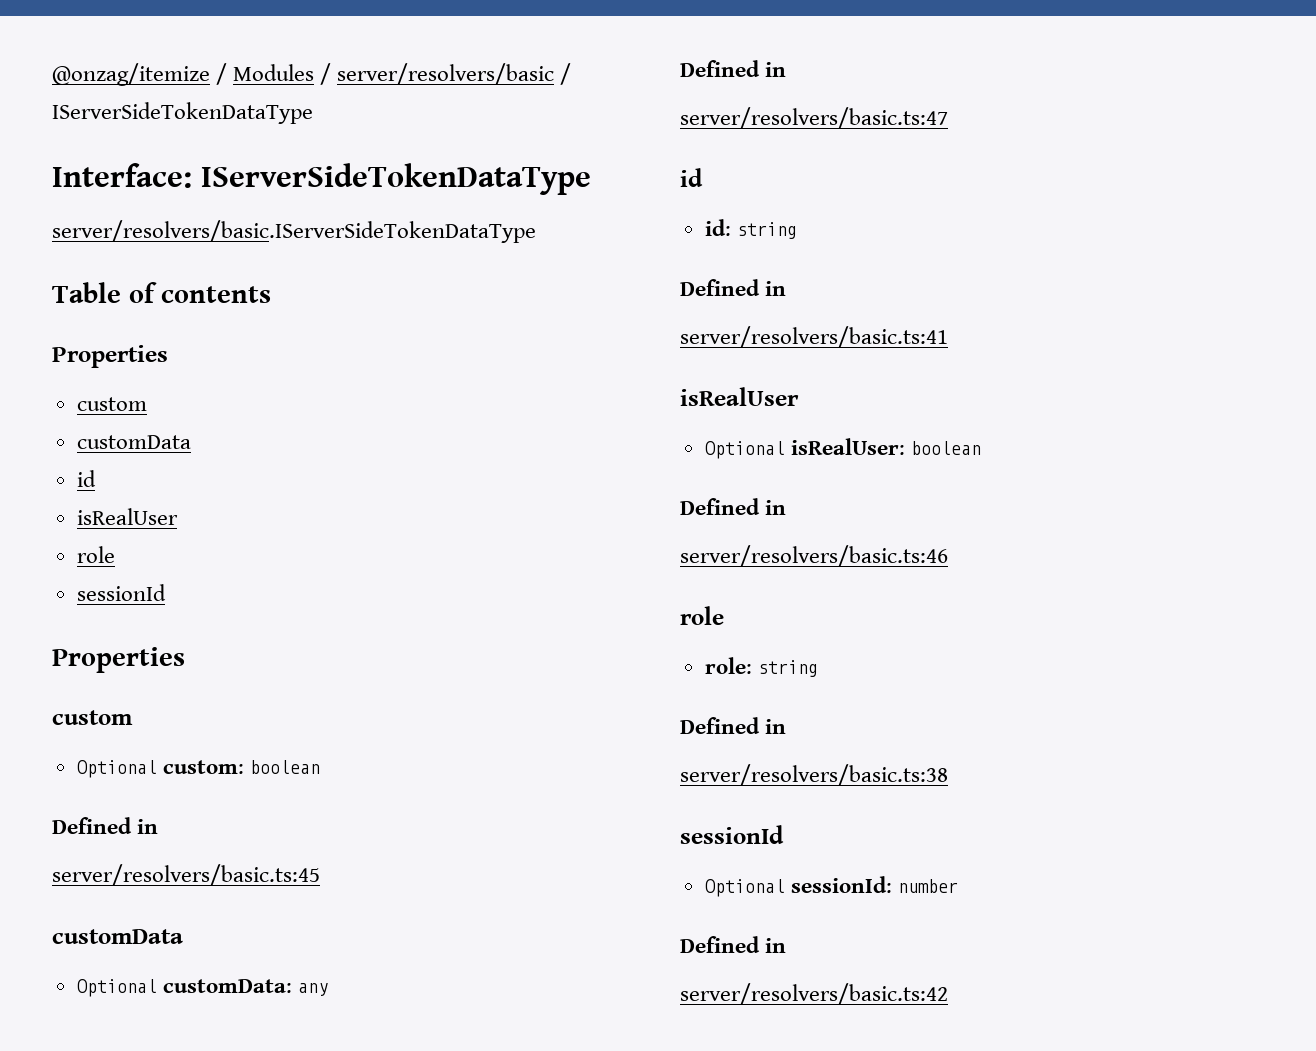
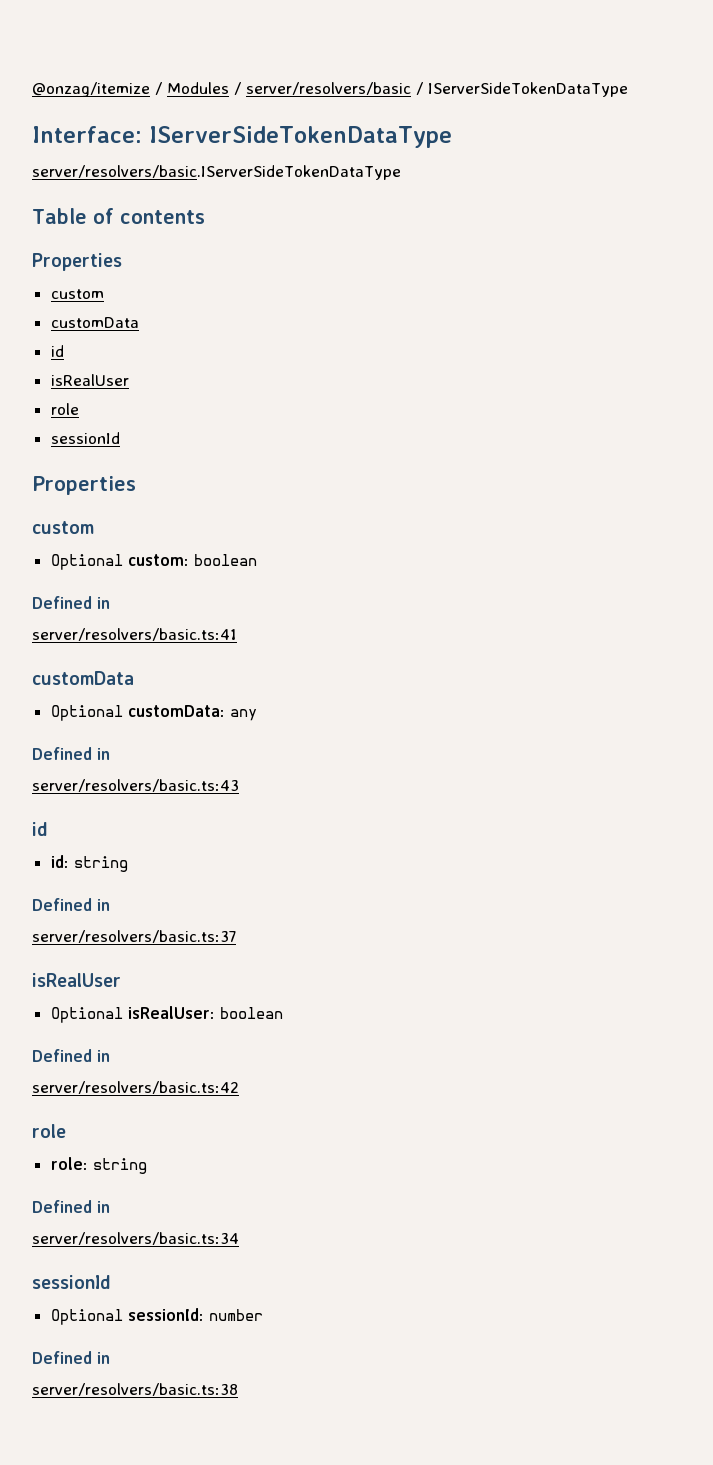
[52,864,320,886] server/resolvers/basic.ts:45 -> [32,628,237,641] server/resolvers/basic.ts:41
[680,107,948,129] server/resolvers/basic.ts:47 -> [32,779,239,792] server/resolvers/basic.ts:43
[680,326,948,348] server/resolvers/basic.ts:41 -> [32,930,236,943] server/resolvers/basic.ts:37
[680,545,948,567] server/resolvers/basic.ts:46 -> [32,1081,239,1094] server/resolvers/basic.ts:42
[680,764,948,786] server/resolvers/basic.ts:38 -> [32,1232,239,1245] server/resolvers/basic.ts:34
[680,983,948,1005] server/resolvers/basic.ts:42 -> [32,1383,238,1396] server/resolvers/basic.ts:38

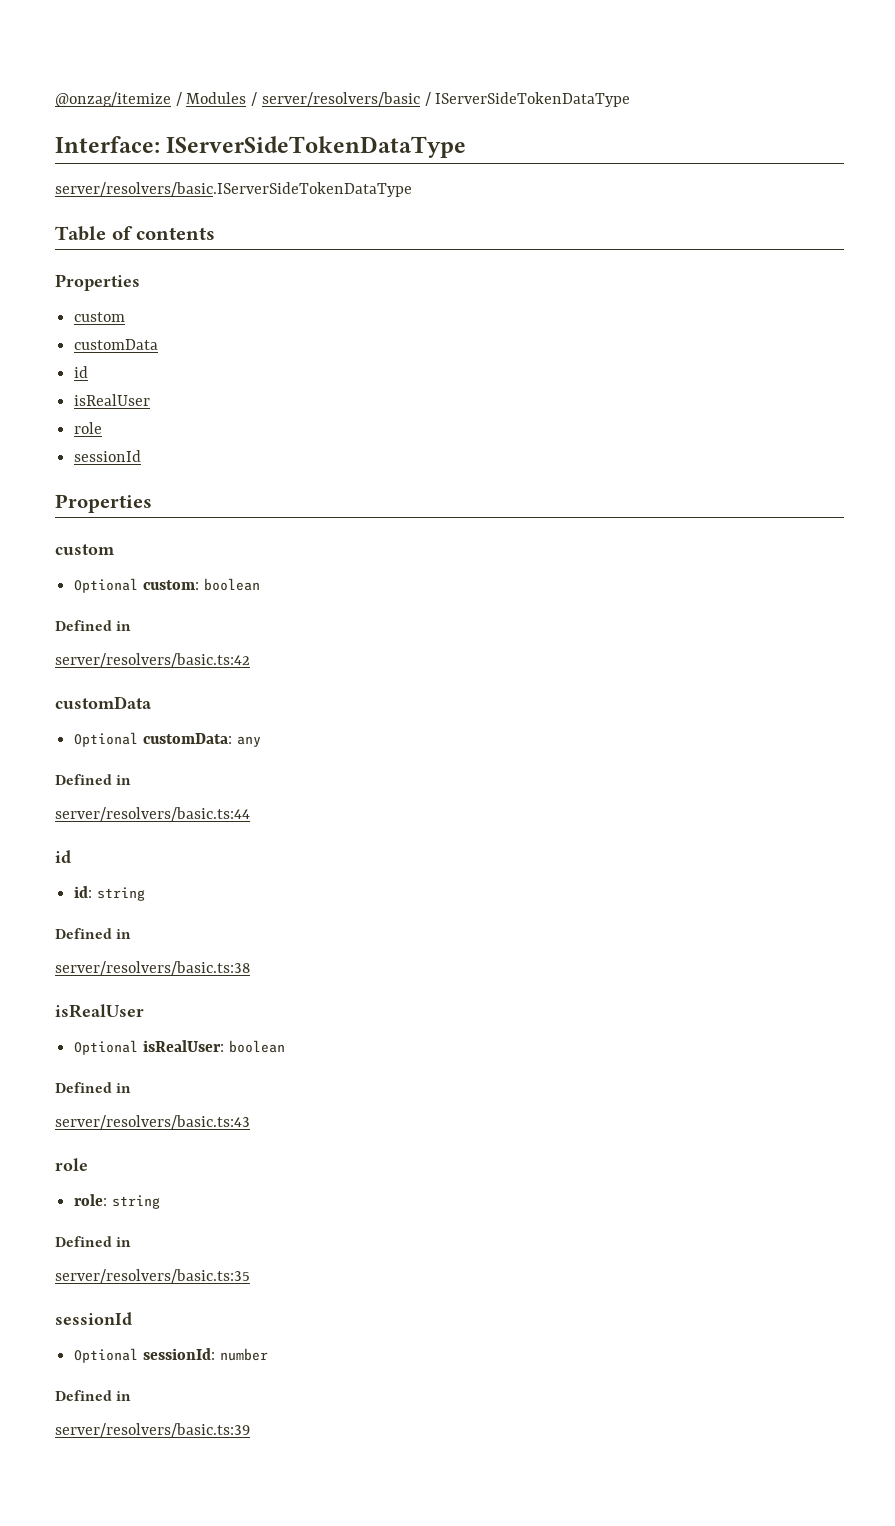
[32,628,237,641] server/resolvers/basic.ts:41 -> [55,653,250,667] server/resolvers/basic.ts:42
[32,779,239,792] server/resolvers/basic.ts:43 -> [55,807,250,821] server/resolvers/basic.ts:44
[32,930,236,943] server/resolvers/basic.ts:37 -> [55,961,250,975] server/resolvers/basic.ts:38
[32,1081,239,1094] server/resolvers/basic.ts:42 -> [55,1115,250,1129] server/resolvers/basic.ts:43
[32,1232,239,1245] server/resolvers/basic.ts:34 -> [55,1269,250,1283] server/resolvers/basic.ts:35
[32,1383,238,1396] server/resolvers/basic.ts:38 -> [55,1423,250,1437] server/resolvers/basic.ts:39

